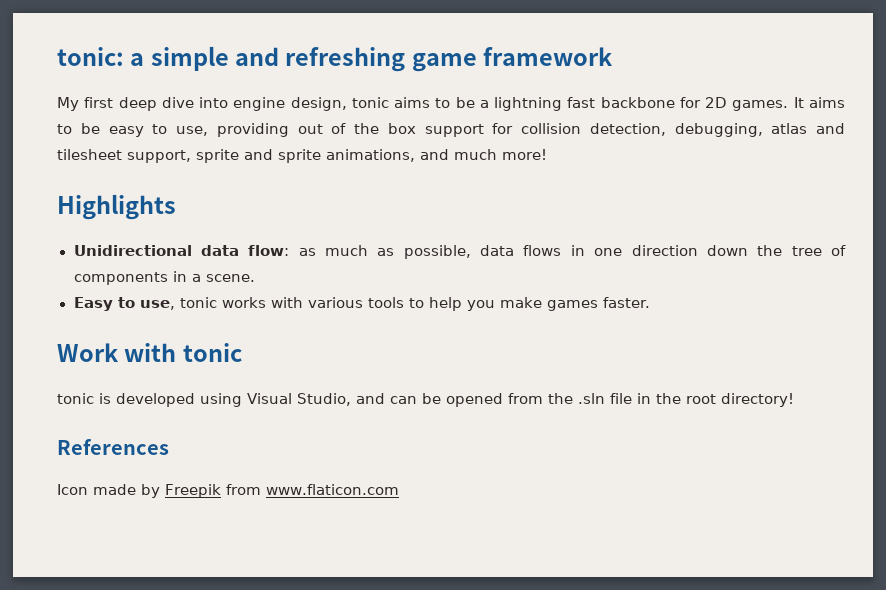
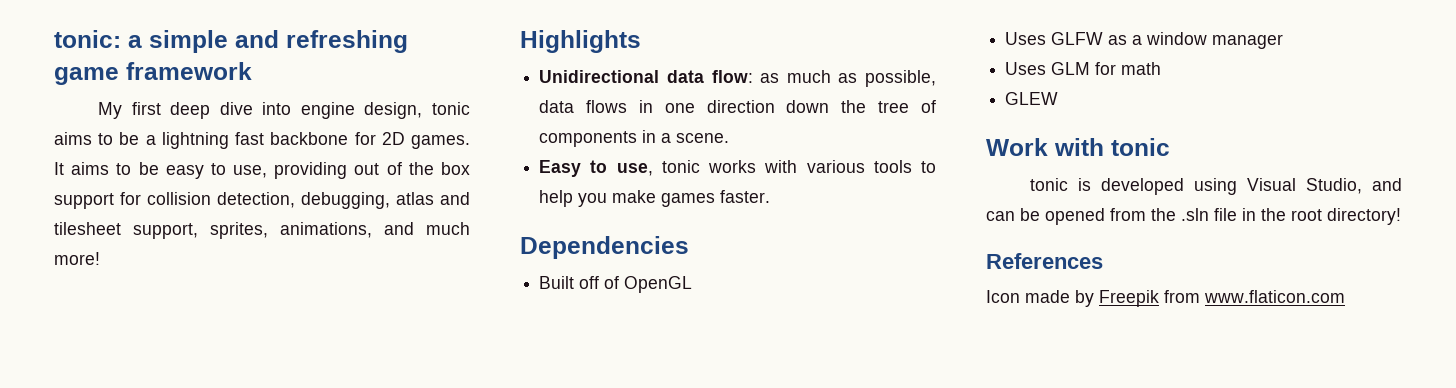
[196,149,321,163] sprite and sprite -> [210,222,268,239] sprites,
(651, 302) none -> [520,236,689,259] [539,276,693,293] [1005,32,1284,49] [1005,62,1162,75] [1005,92,1059,105] // Dependencies // Built off of OpenGL // Uses GLFW as a window manager // Uses GLM for math // GLEW

